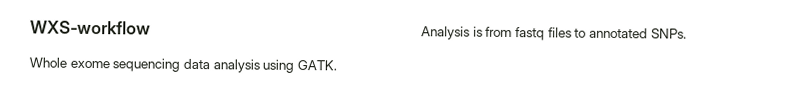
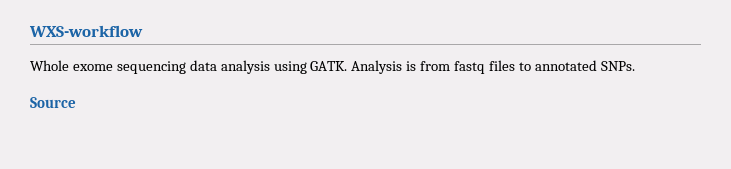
(687, 33) none -> [30,97,76,108] // Source

